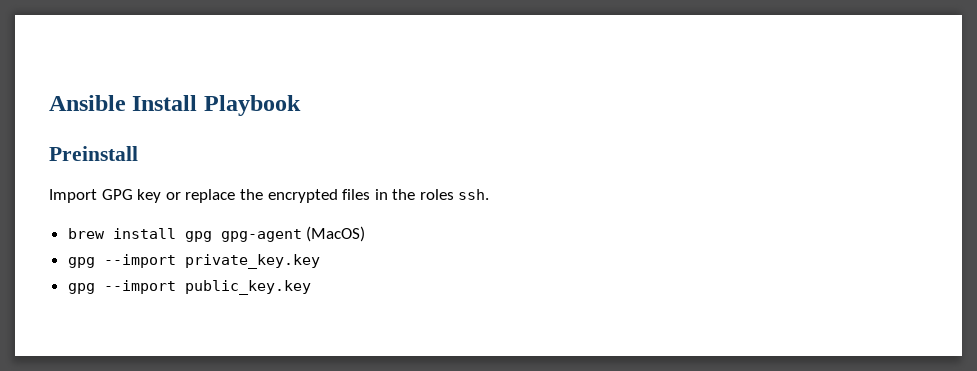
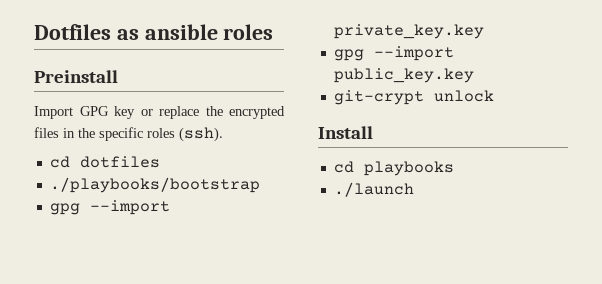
[49,95,301,116] Ansible Install Playbook -> [34,24,274,40] Dotfiles as ansible roles
[419,189,490,200] [67,226,366,242] roles ssh. // brew install gpg gpg-agent (MacOS) -> [99,127,223,142] [49,156,160,168] [49,177,260,193] specific roles (ssh). // cd dotfiles // ./playbooks/bootstrap
(311, 287) none -> [333,90,494,105] [318,126,373,139] [333,161,454,176] [333,182,414,197] // git-crypt unlock // Install // cd playbooks // ./launch

